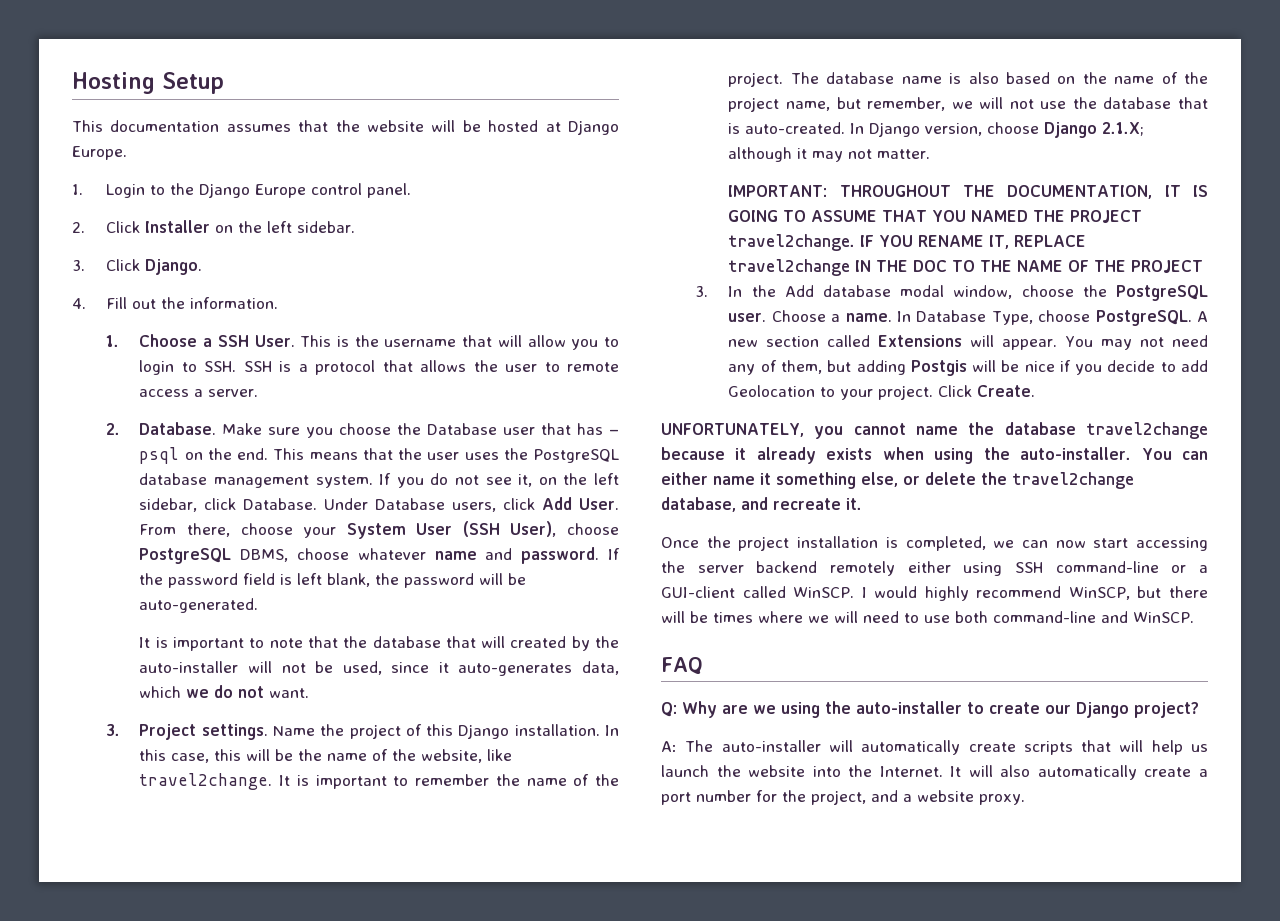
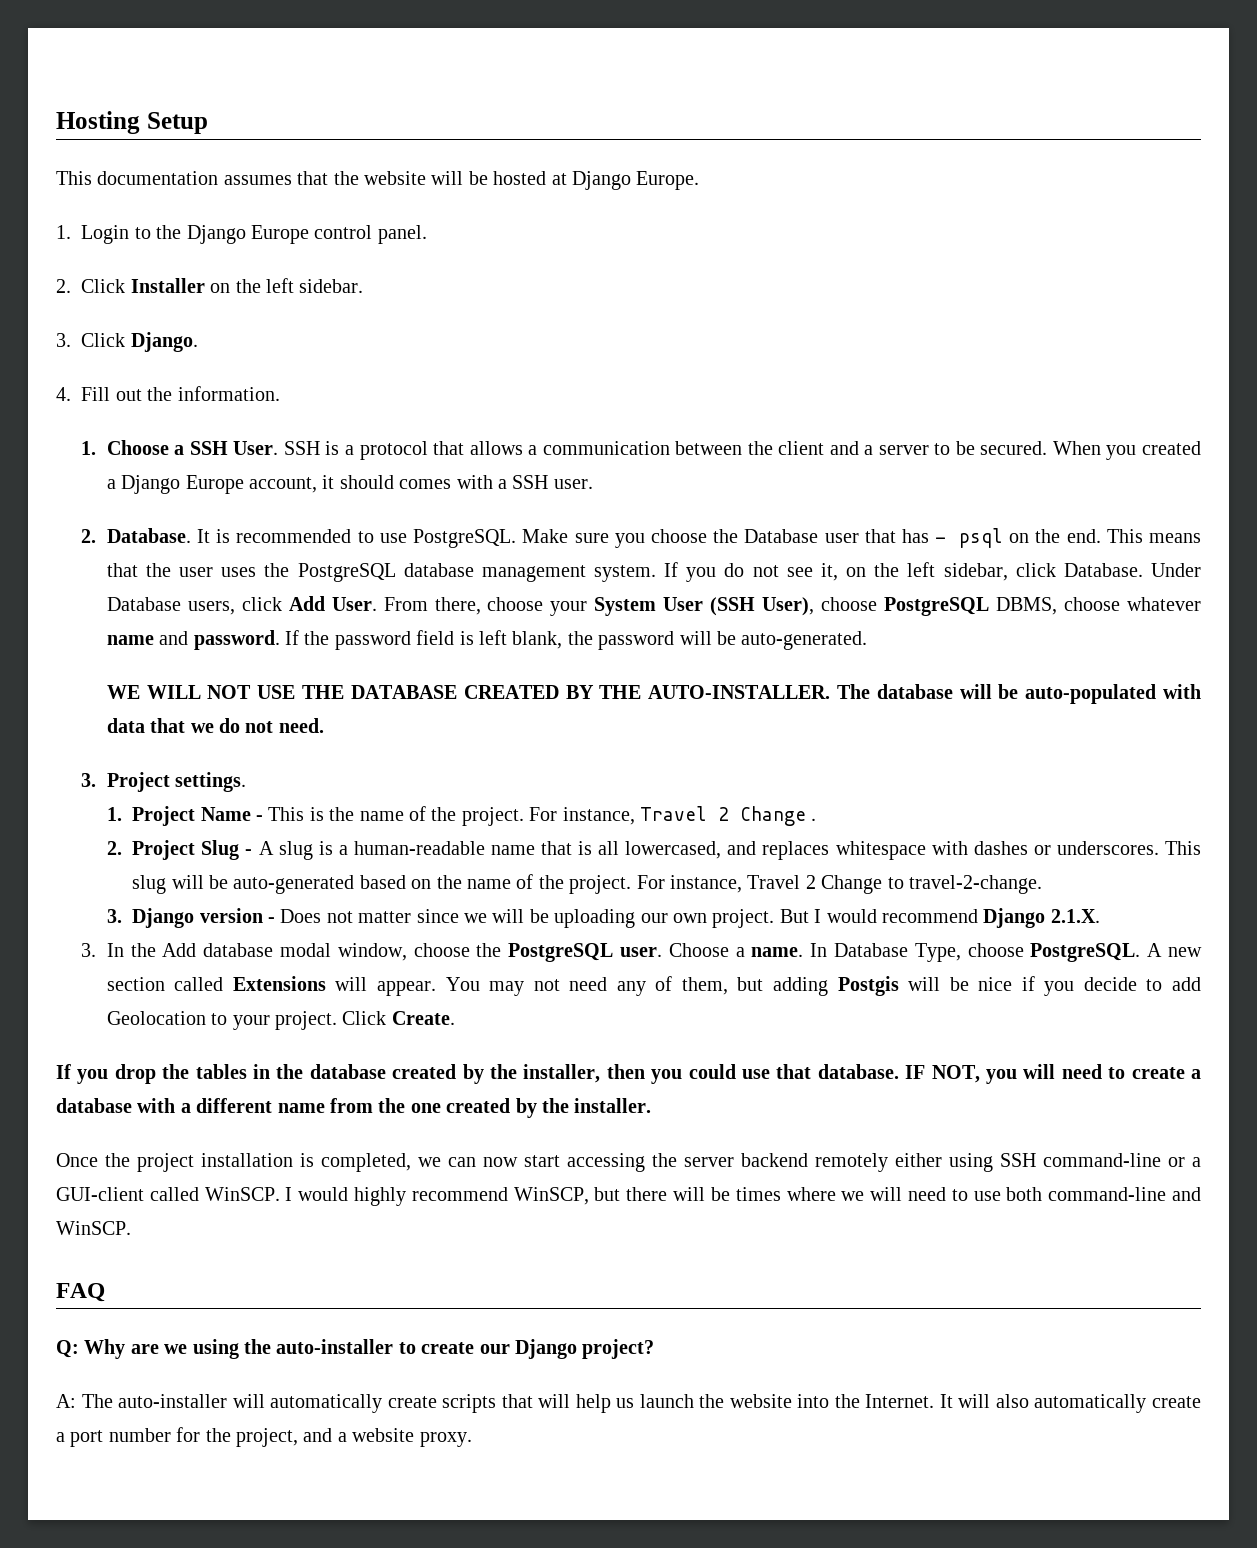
[300,335,620,350] [139,360,237,375] This is the username that will allow you to login to SSH. -> (279, 448) none
[473,360,620,372] [139,389,259,397] [105,422,217,435] the user to remote access a server. // 2. Database. -> [528,441,1202,460] [106,475,593,494] [81,528,517,548] a communication between the client and a server to be secured. When you created a Django Europe account, it should comes with a SSH user. // 2. Database. It is recommended to use PostgreSQL.
[139,636,619,651] [139,661,619,676] [139,686,182,698] It is important to note that the database that will created by the auto-installer will not be used, since it auto-generates data, which -> [106,684,1202,704] [106,718,186,733] WE WILL NOT USE THE DATABASE CREATED BY THE AUTO-INSTALLER. The database will be auto-populated with data that
[269,688,310,698] want. -> [278,718,324,733] need.
[273,724,619,739] [139,749,513,763] [139,773,620,790] [728,72,999,87] Name the project of this Django installation. In this case, this will be the name of the website, like travel2change. It is important to remember the name of the project. The database name is also -> [106,806,817,826] [106,840,1201,860] [132,875,355,894] // 1. Project Name - This is the name of the project. For instance, Travel 2 Change . // 2. Project Slug - A slug is a human-readable name that is all lowercased, and replaces whitespace with dashes or underscores. This slug will be auto-generated
[728,97,1208,112] [728,122,1145,138] [728,147,931,162] [728,185,1208,199] [728,210,1143,223] [728,234,1087,251] [728,259,1204,276] project name, but remember, we will not use the database that is auto-created. In Django version, choose Django 2.1.X; although it may not matter. // IMPORTANT: THROUGHOUT THE DOCUMENTATION, IT IS GOING TO ASSUME THAT YOU NAMED THE PROJECT travel2change. IF YOU RENAME IT, REPLACE travel2change IN THE DOC TO THE NAME OF THE PROJECT -> [569,875,1043,894] [106,908,1100,928] project. For instance, Travel 2 Change to travel-2-change. // 3. Django version - Does not matter since we will be uploading our own project. But I would recommend Django 2.1.X.
[661,422,1208,439] [661,447,1208,464] [661,472,1134,489] [661,497,862,512] UNFORTUNATELY, you cannot name the database travel2change because it already exists when using the auto-installer. You can either name it something else, or delete the travel2change database, and recreate it. -> [56,1064,1201,1084] [56,1098,652,1118] If you drop the tables in the database created by the installer, then you could use that database. IF NOT, you will need to create a database with a different name from the one created by the installer.

